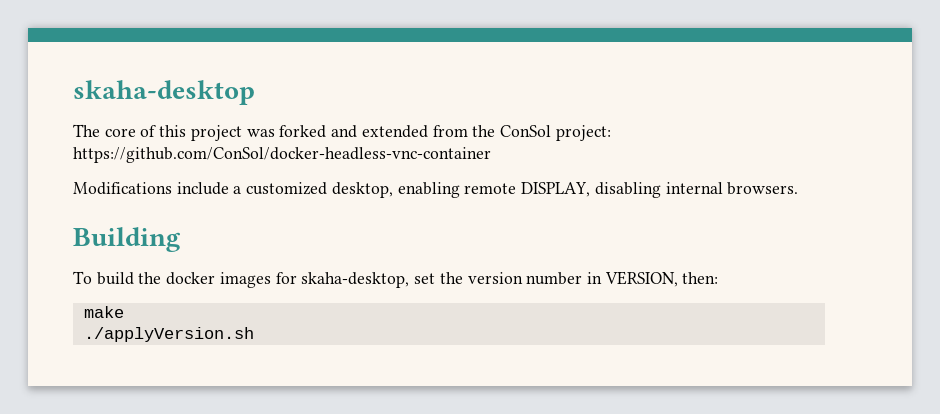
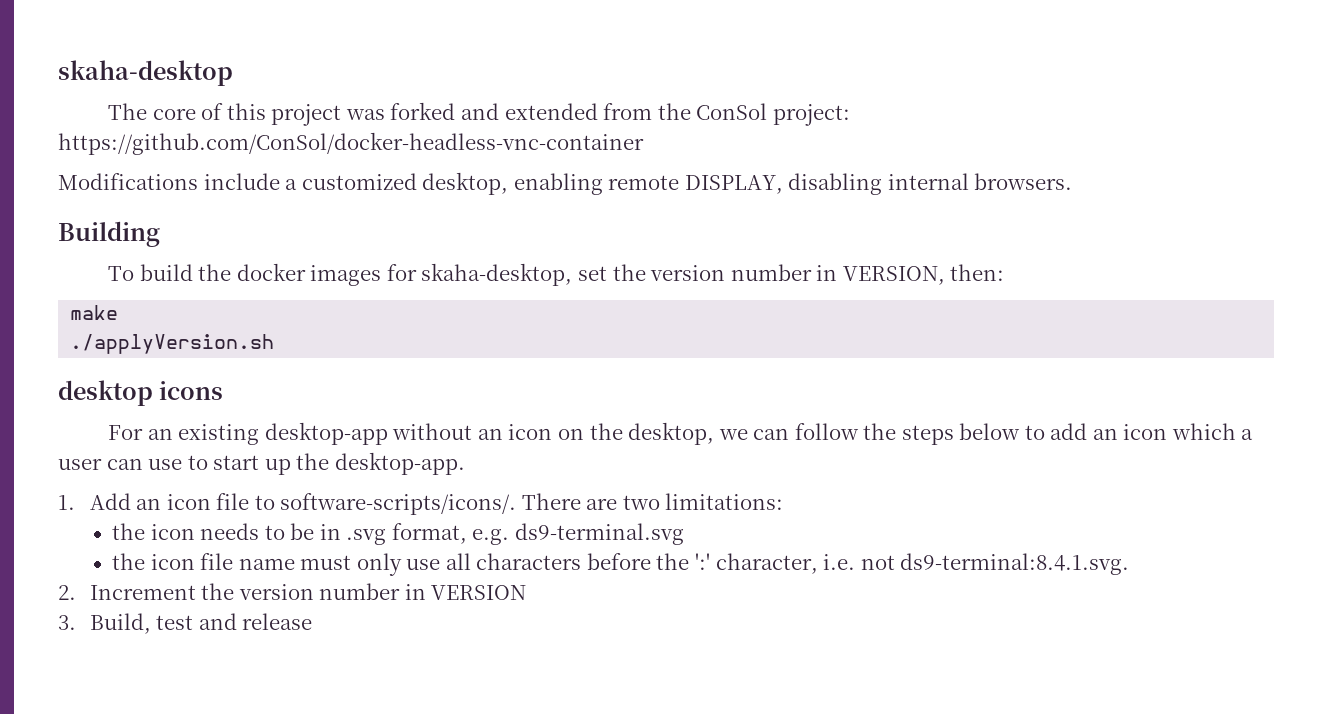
(254, 334) none -> [58,380,224,406] [108,422,1254,445] [58,452,465,475] [58,493,784,515] [112,523,684,545] [112,553,1130,576] [58,583,527,600] [58,613,313,634] // desktop icons // For an existing desktop-app without an icon on the desktop, we can follow the steps below to add an icon which a user can use to start up the desktop-app. // 1. Add an icon file to software-scripts/icons/. There are two limitations: // the icon needs to be in .svg format, e.g. ds9-terminal.svg // the icon file name must only use all characters before the ':' character, i.e. not ds9-terminal:8.4.1.svg. // 2. Increment the version number in VERSION // 3. Build, test and release

